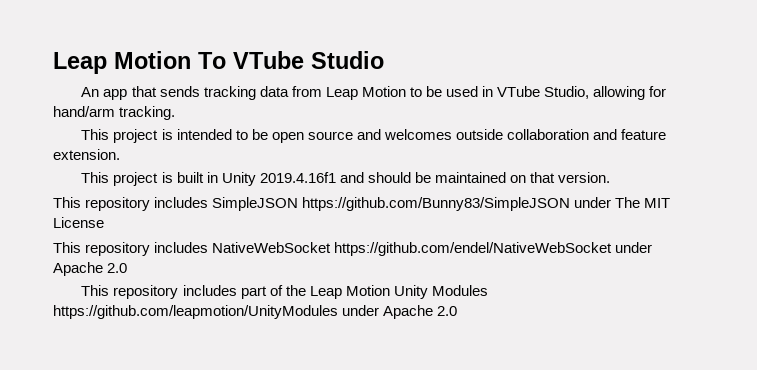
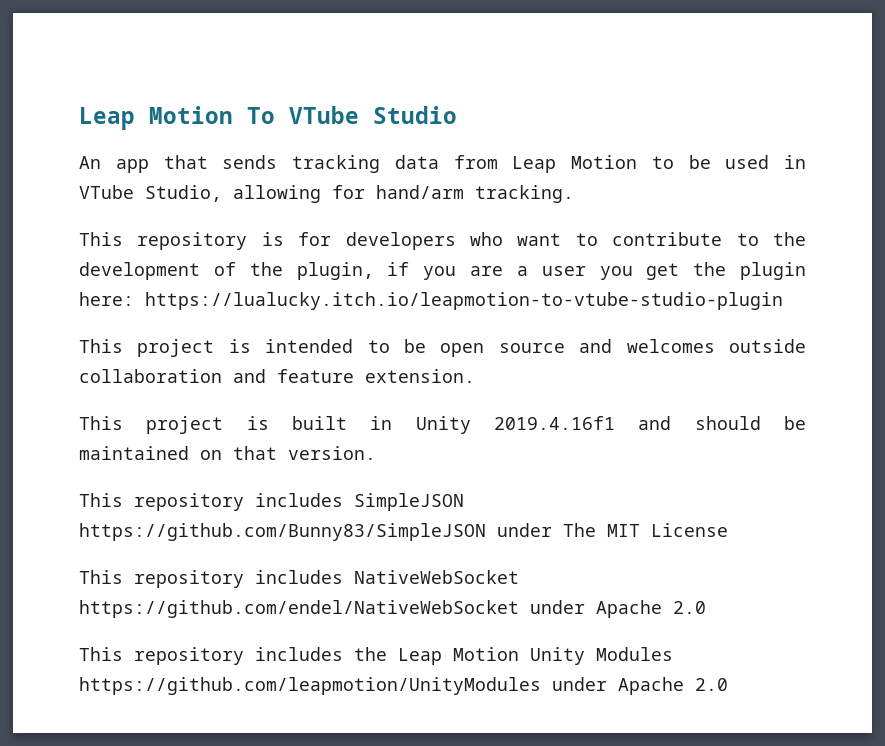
(176, 113) none -> [79,232,806,250] [79,262,806,280] [79,292,783,310] // This repository is for developers who want to contribute to the development of the plugin, if you are a user you get the plugin here: https://lualucky.itch.io/leapmotion-to-vtube-studio-plugin
[240,285,283,299] part of -> (343, 654) none

